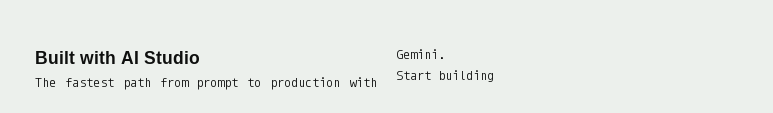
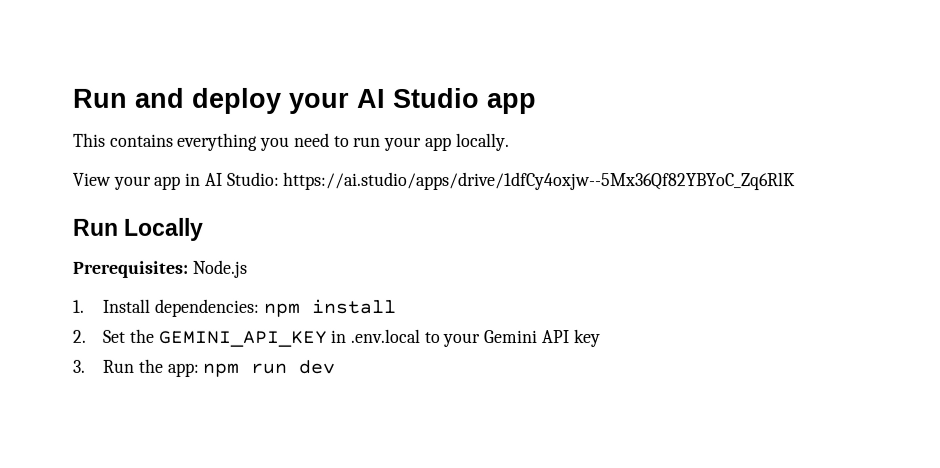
[35,51,200,64] [35,77,377,90] [396,49,445,59] [396,70,494,82] Built with AI Studio // The fastest path from prompt to production with Gemini. // Start building -> [73,87,537,115] [73,132,510,152] [73,171,797,191] [72,217,205,241] [72,259,247,278] [72,298,396,317] [72,328,600,348] [72,358,336,377] Run and deploy your AI Studio app // This contains everything you need to run your app locally. // View your app in AI Studio: https://ai.studio/apps/drive/1dfCy4oxjw--5Mx36Qf82YBYoC_Zq6RlK // Run Locally // Prerequisites: Node.js // 1. Install dependencies: npm install // 2. Set the GEMINI_API_KEY in .env.local to your Gemini API key // 3. Run the app: npm run dev

